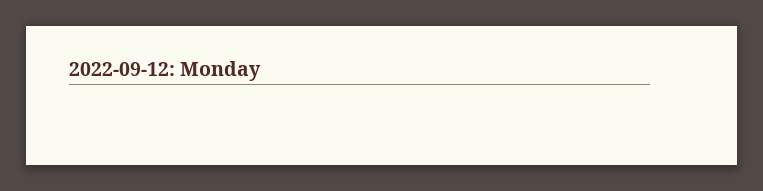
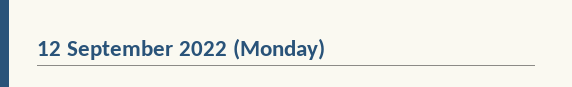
[69,61,262,81] 2022-09-12: Monday -> [37,38,326,60] 12 September 2022 (Monday)

